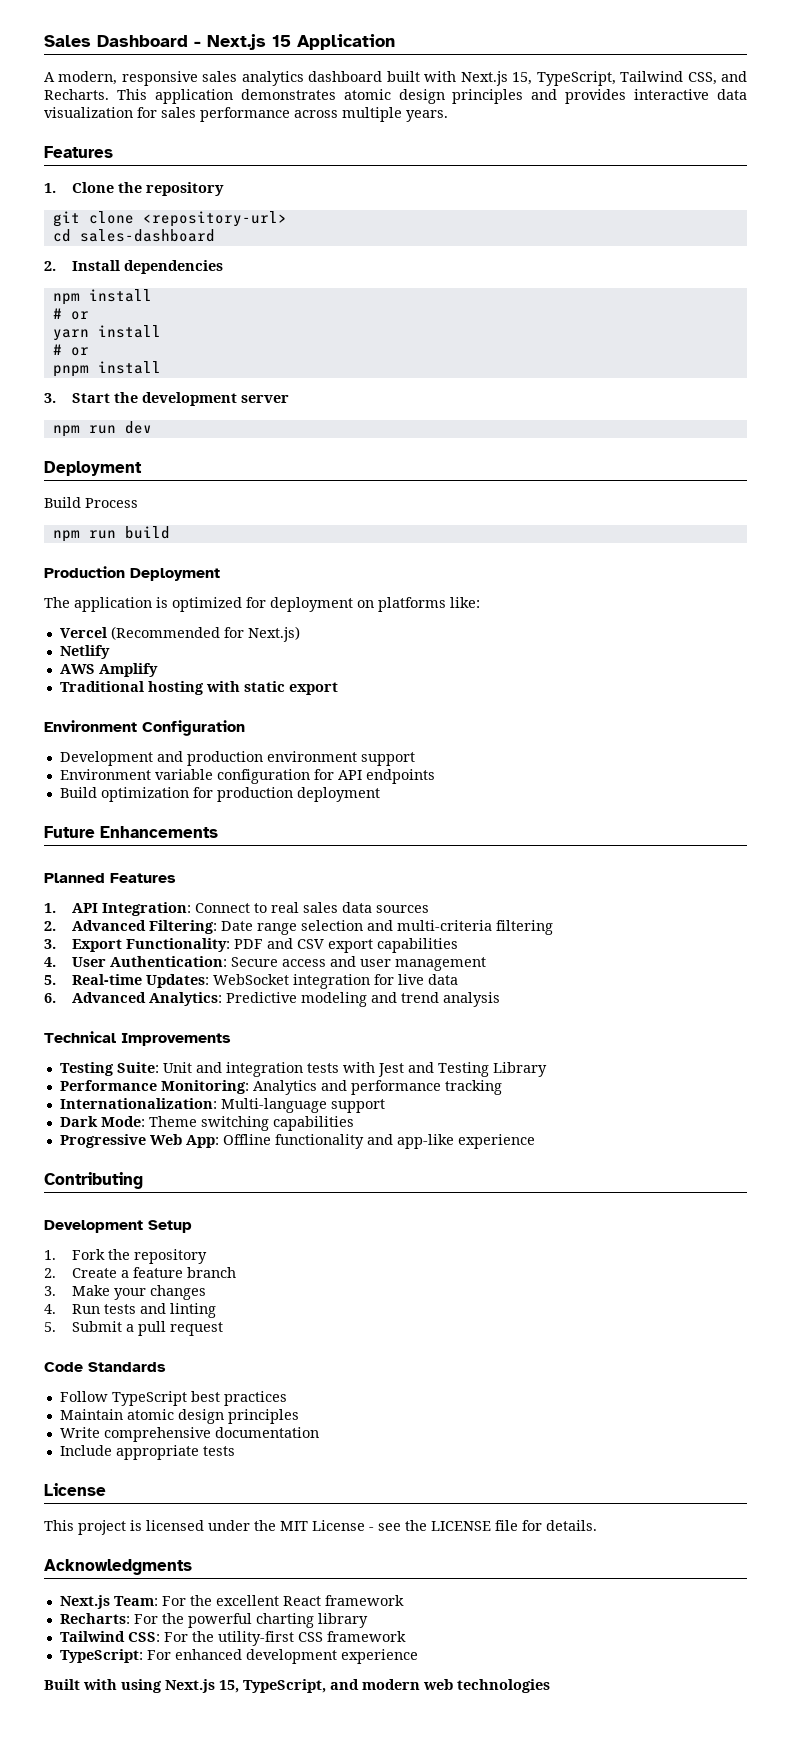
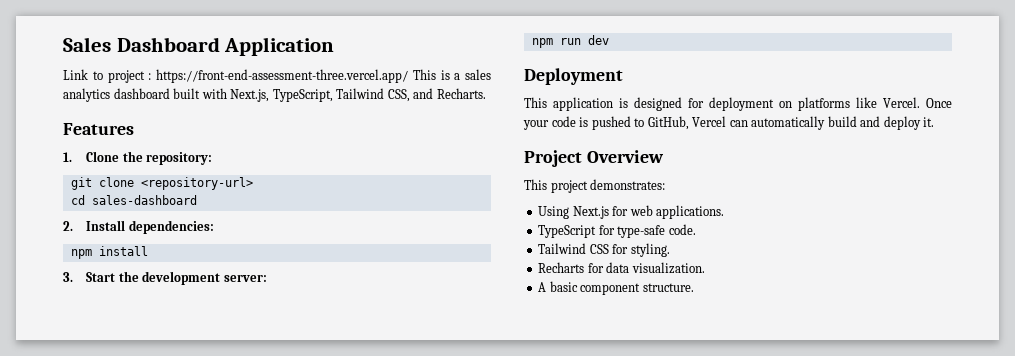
[194,34,395,50] [44,71,198,86] - Next.js 15 Application // A modern, responsive -> [224,37,335,56] [63,69,461,83] Application // Link to project : https://front-end-assessment-three.vercel.app/ This is a
[460,71,533,86] Next.js 15, -> [230,89,270,102] Next.js,
[116,89,747,104] [44,107,448,122] This application demonstrates atomic design principles and provides interactive data visualization for sales performance across multiple years. -> (486, 93) none
[146,182,225,196] repository -> [146,152,213,165] repository:
[124,260,224,274] dependencies -> [128,220,214,234] dependencies:
[52,308,89,320] [52,325,161,341] [52,344,89,356] [52,361,161,377] // # or // yarn install // # or // pnpm install -> (148, 251) none
[241,395,290,403] server -> [223,275,267,282] server:
[44,497,138,508] [52,526,170,542] [44,566,220,581] [44,597,70,608] Build Process // npm run build // Production Deployment // The -> [524,97,547,108] This
[172,597,242,612] optimized -> [634,97,682,111] designed
[450,597,480,608] [59,626,300,642] [59,645,110,659] [59,663,158,677] [59,681,338,695] [44,720,245,736] [59,751,415,766] [59,769,435,784] [59,787,380,802] [44,826,218,838] [44,873,176,883] [44,902,430,916] [44,920,554,935] [44,938,459,953] [44,956,487,971] [44,974,459,989] [44,992,501,1007] [44,1031,231,1046] [59,1062,547,1077] [59,1080,502,1095] [59,1098,385,1113] [59,1116,354,1131] [59,1134,535,1149] [44,1172,143,1189] [44,1220,192,1233] [44,1249,208,1264] [44,1267,237,1278] [44,1285,207,1300] [44,1303,217,1318] [44,1321,224,1336] [44,1362,166,1372] [59,1391,287,1406] [59,1409,299,1424] [59,1427,319,1442] [59,1445,235,1460] [44,1483,106,1496] [44,1520,597,1535] [44,1559,192,1575] [59,1595,404,1609] [59,1613,368,1628] [59,1631,406,1646] [59,1649,418,1664] [44,1679,550,1693] like: // Vercel (Recommended for Next.js) // Netlify // AWS Amplify // Traditional hosting with static export // Environment Configuration // Development and production environment support // Environment variable configuration for API endpoints // Build optimization for production deployment // Future Enhancements // Planned Features // 1. API Integration: Connect to real sales data sources // 2. Advanced Filtering: Date range selection and multi-criteria filtering // 3. Export Functionality: PDF and CSV export capabilities // 4. User Authentication: Secure access and user management // 5. Real-time Updates: WebSocket integration for live data // 6. Advanced Analytics: Predictive modeling and trend analysis // Technical Improvements // Testing Suite: Unit and integration tests with Jest and Testing Library // Performance Monitoring: Analytics and performance tracking // Internationalization: Multi-language support // Dark Mode: Theme switching capabilities // Progressive Web App: Offline functionality and app-like experience // Contributing // Development Setup // 1. Fork the repository // 2. Create a feature branch // 3. Make your changes // 4. Run tests and linting // 5. Submit a pull request // Code Standards // Follow TypeScript best practices // Maintain atomic design principles // Write comprehensive documentation // Include appropriate tests // License // This project is licensed under the MIT License - see the LICENSE file for details. // Acknowledgments // Next.js Team: For the excellent React framework // Recharts: For the powerful charting library // Tailwind CSS: For the utility-first CSS framework // TypeScript: For enhanced development experience // Built with using Next.js 15, TypeScript, and modern web technologies -> [856,97,952,108] [523,116,935,130] [524,150,664,167] [524,179,666,193] [538,205,725,219] [538,224,696,238] [538,243,670,257] [538,262,705,274] [538,281,694,295] like Vercel. Once your code is pushed to GitHub, Vercel can automatically build and deploy it. // Project Overview // This project demonstrates: // Using Next.js for web applications. // TypeScript for type-safe code. // Tailwind CSS for styling. // Recharts for data visualization. // A basic component structure.

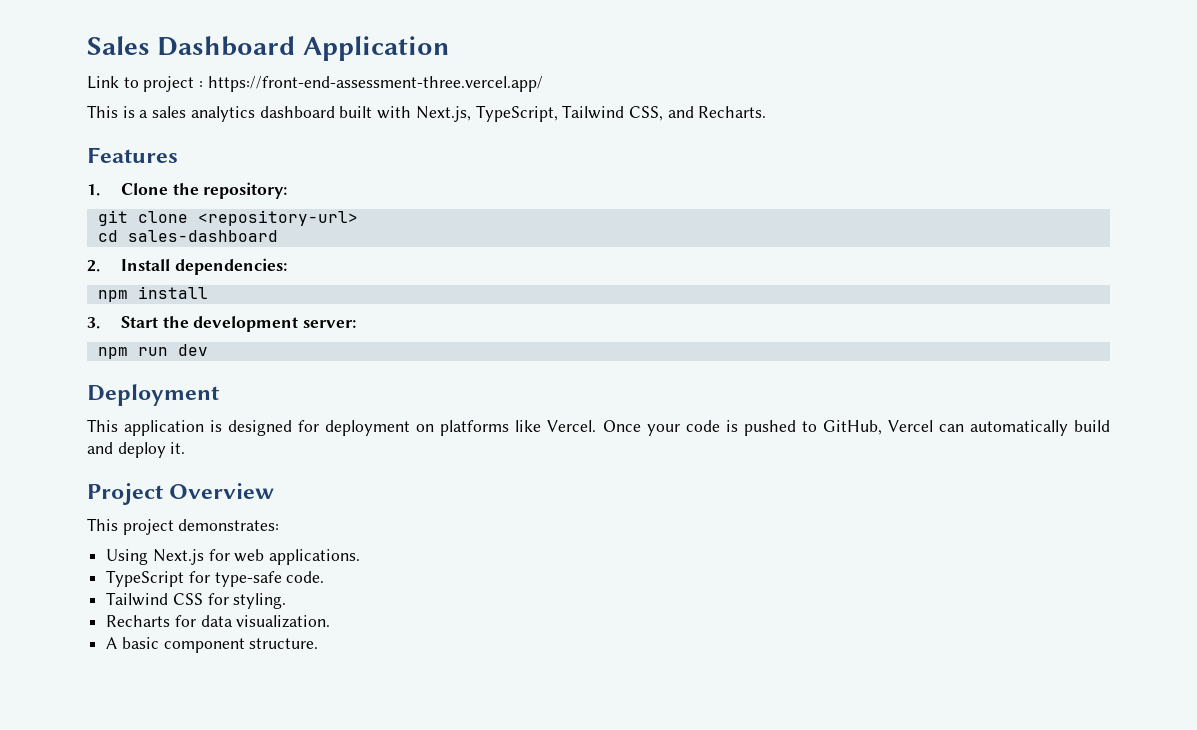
(408, 76) none -> (543, 84) //

